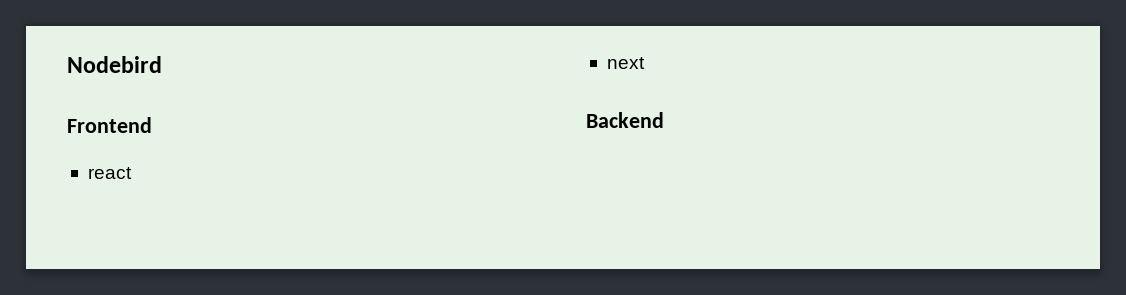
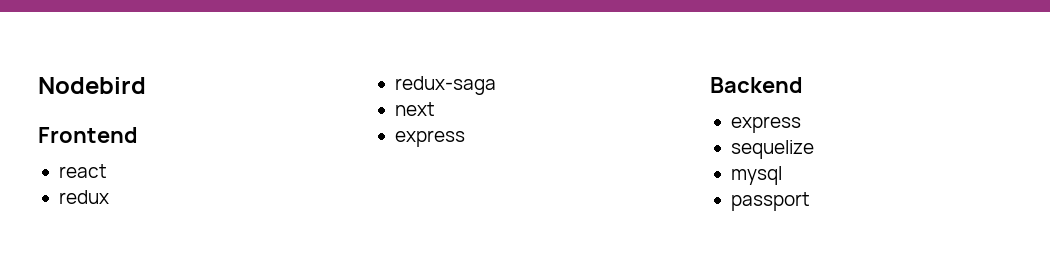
(132, 173) none -> [58,190,109,204] [394,76,496,95] // redux // redux-saga
(645, 63) none -> [394,130,465,147] // express
(664, 120) none -> [730,116,801,133] [730,140,814,159] [730,166,782,185] [730,192,810,211] // express // sequelize // mysql // passport

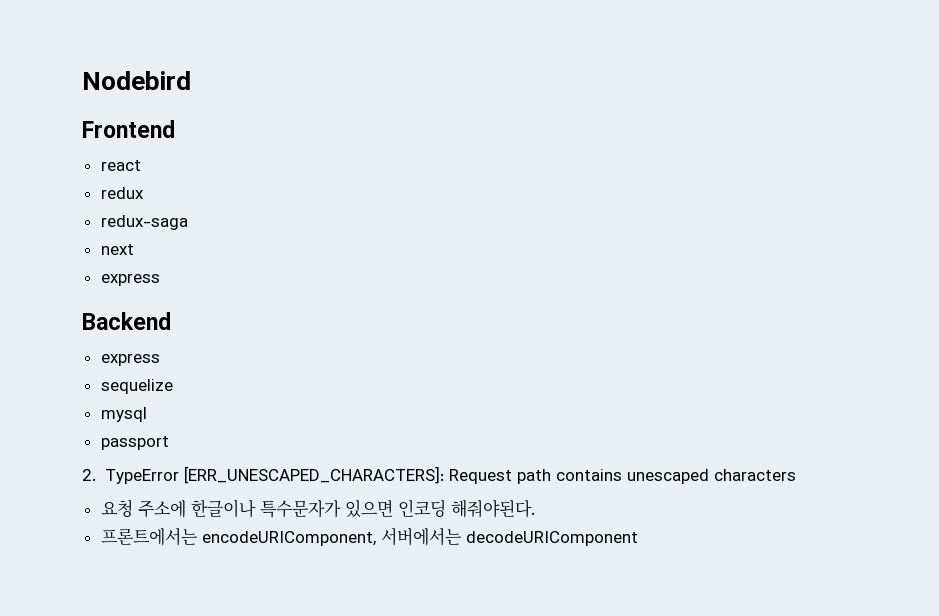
(810, 201) none -> [82,466,797,484] [100,499,535,518] [100,527,638,546] // 2. TypeError [ERR_UNESCAPED_CHARACTERS]: Request path contains unescaped characters // 요청 주소에 한글이나 특수문자가 있으면 인코딩 해줘야된다. // 프론트에서는 encodeURIComponent, 서버에서는 decodeURIComponent

